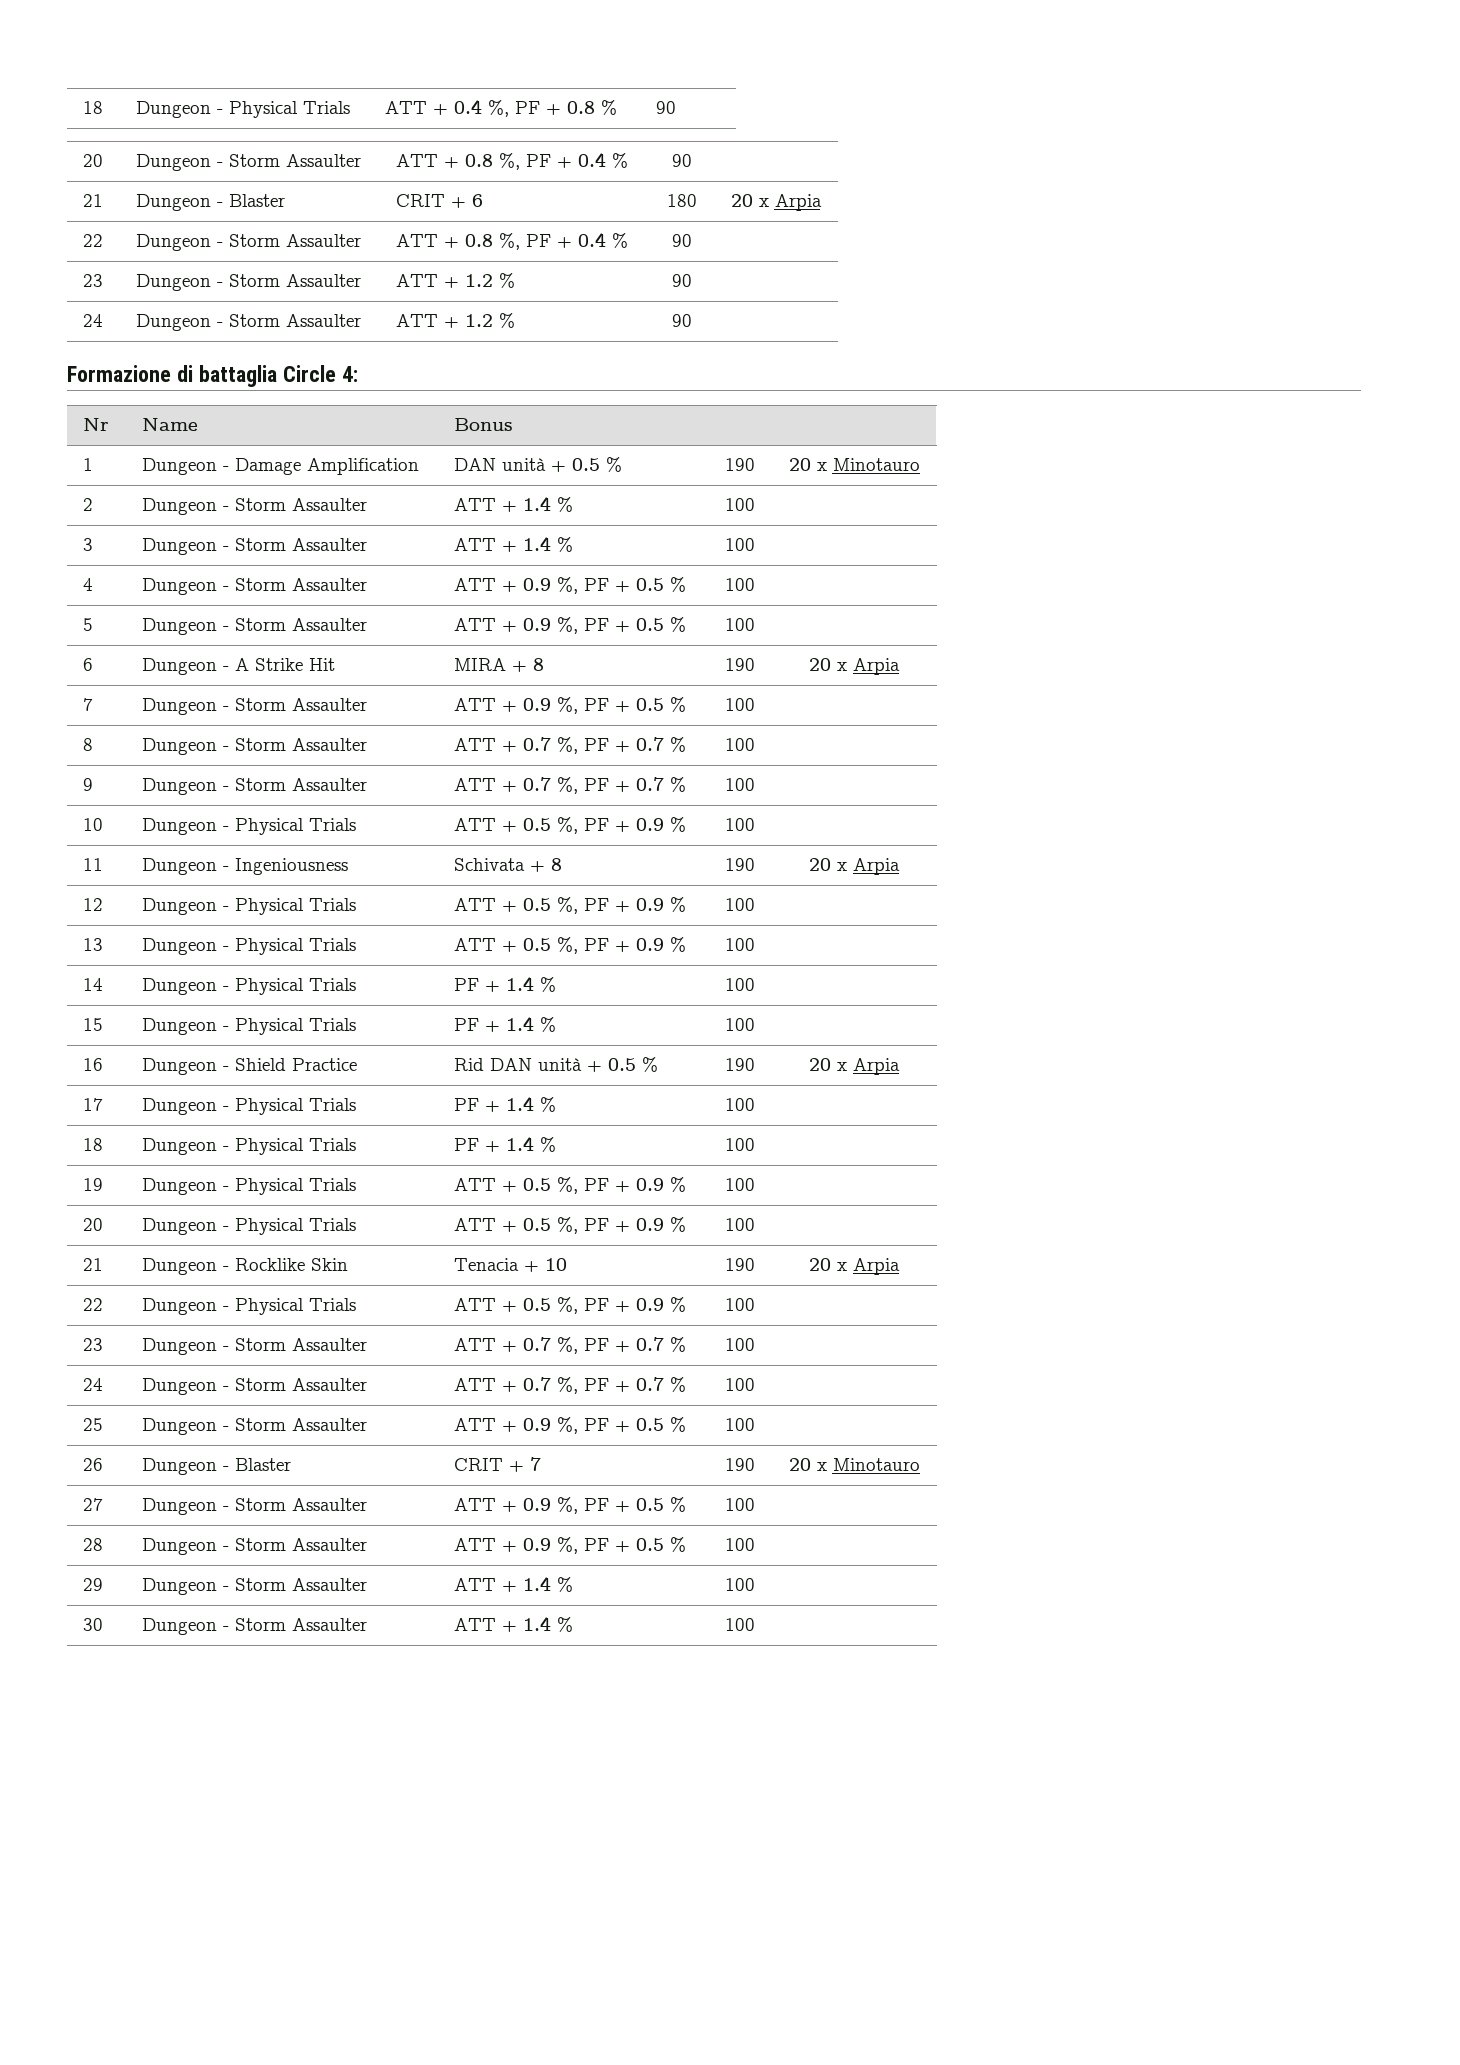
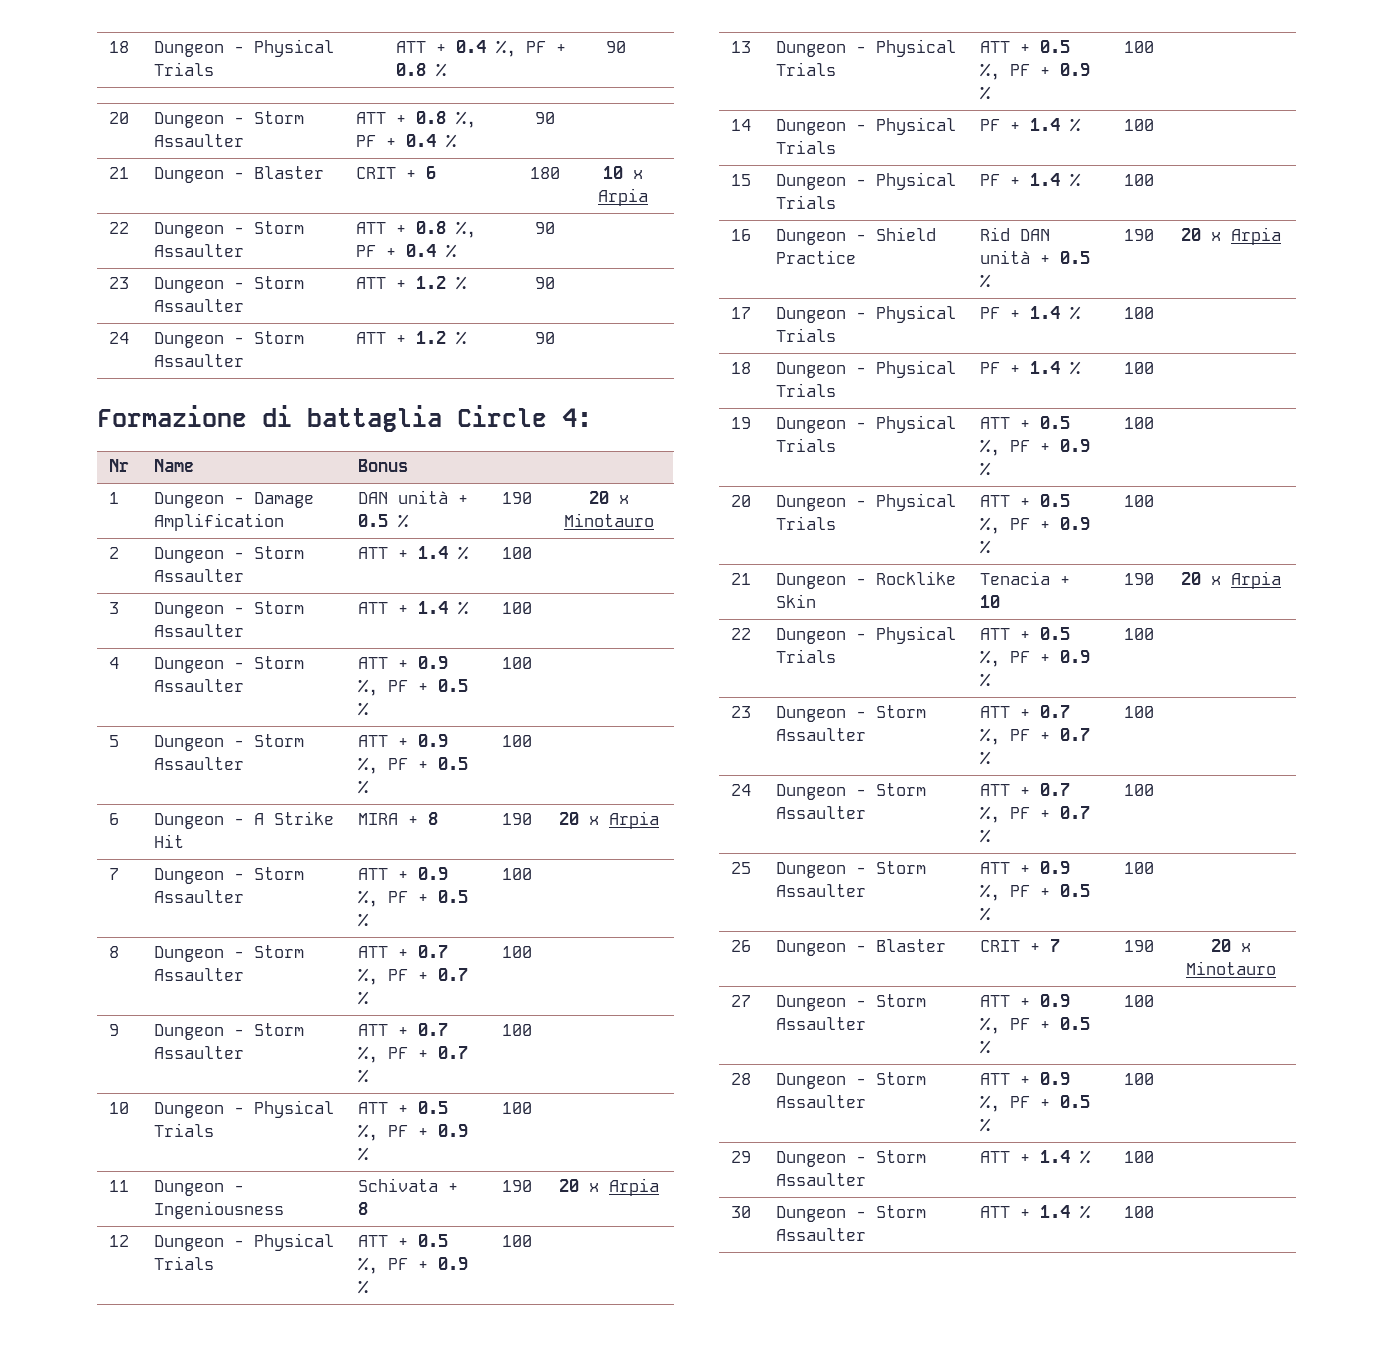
[730,194,753,207] 20 -> [603,166,623,179] 10

